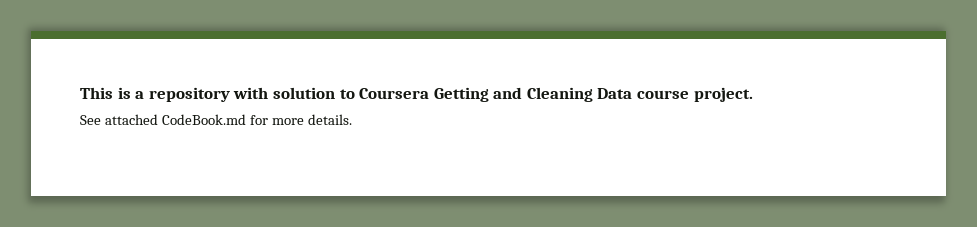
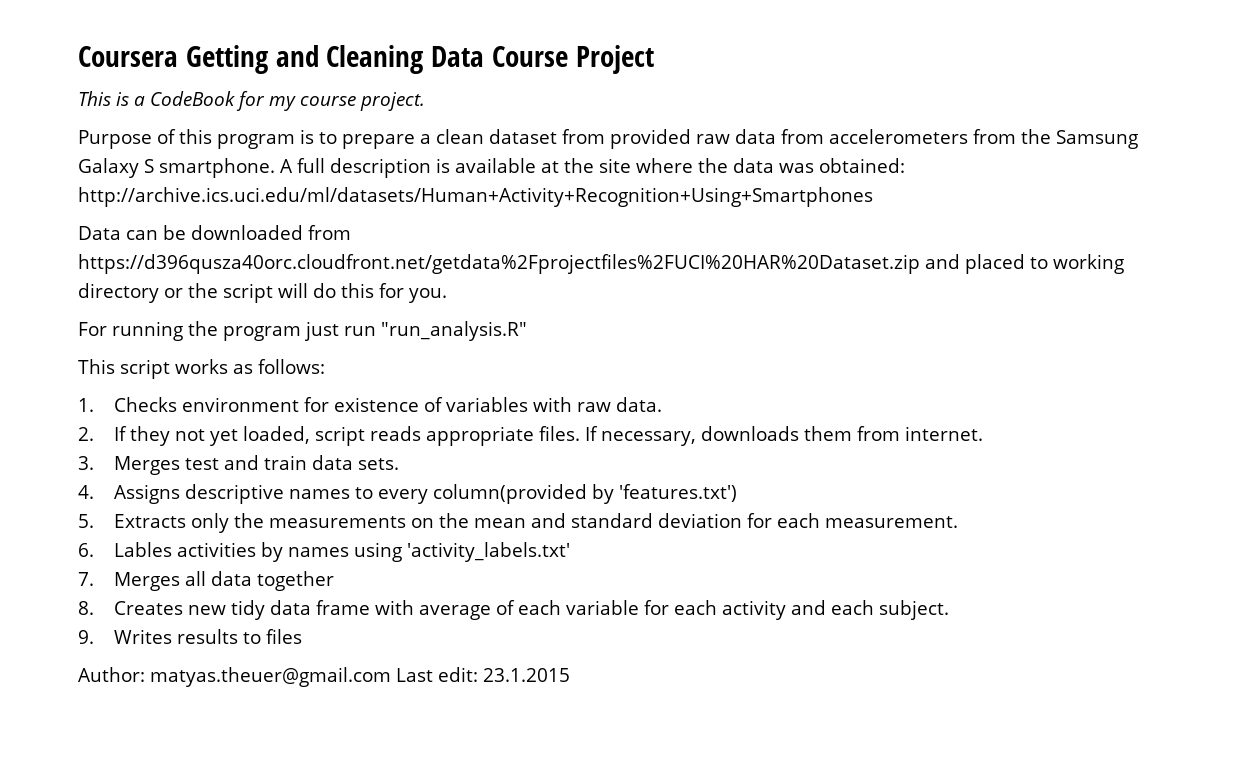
[80,87,355,102] This is a repository with solution to -> (78, 56) none
[637,87,753,102] [80,114,352,125] course project. // See attached CodeBook.md for more details. -> [492,45,654,74] [78,91,425,111] [78,129,1138,149] [78,158,905,178] [78,187,873,207] [78,225,351,240] [78,254,1124,274] [78,283,447,303] [78,321,527,341] [78,359,325,379] [78,397,663,412] [78,426,984,446] [78,455,400,475] [78,484,738,504] [78,513,959,533] [78,542,571,562] [78,571,335,591] [78,600,950,620] [78,629,303,644] [78,667,570,687] Course Project // This is a CodeBook for my course project. // Purpose of this program is to prepare a clean dataset from provided raw data from accelerometers from the Samsung Galaxy S smartphone. A full description is available at the site where the data was obtained: http://archive.ics.uci.edu/ml/datasets/Human+Activity+Recognition+Using+Smartphones // Data can be downloaded from https://d396qusza40orc.cloudfront.net/getdata%2Fprojectfiles%2FUCI%20HAR%20Dataset.zip and placed to working directory or the script will do this for you. // For running the program just run "run_analysis.R" // This script works as follows: // 1. Checks environment for existence of variables with raw data. // 2. If they not yet loaded, script reads appropriate files. If necessary, downloads them from internet. // 3. Merges test and train data sets. // 4. Assigns descriptive names to every column(provided by 'features.txt') // 5. Extracts only the measurements on the mean and standard deviation for each measurement. // 6. Lables activities by names using 'activity_labels.txt' // 7. Merges all data together // 8. Creates new tidy data frame with average of each variable for each activity and each subject. // 9. Writes results to files // Author: matyas.theuer@gmail.com Last edit: 23.1.2015

